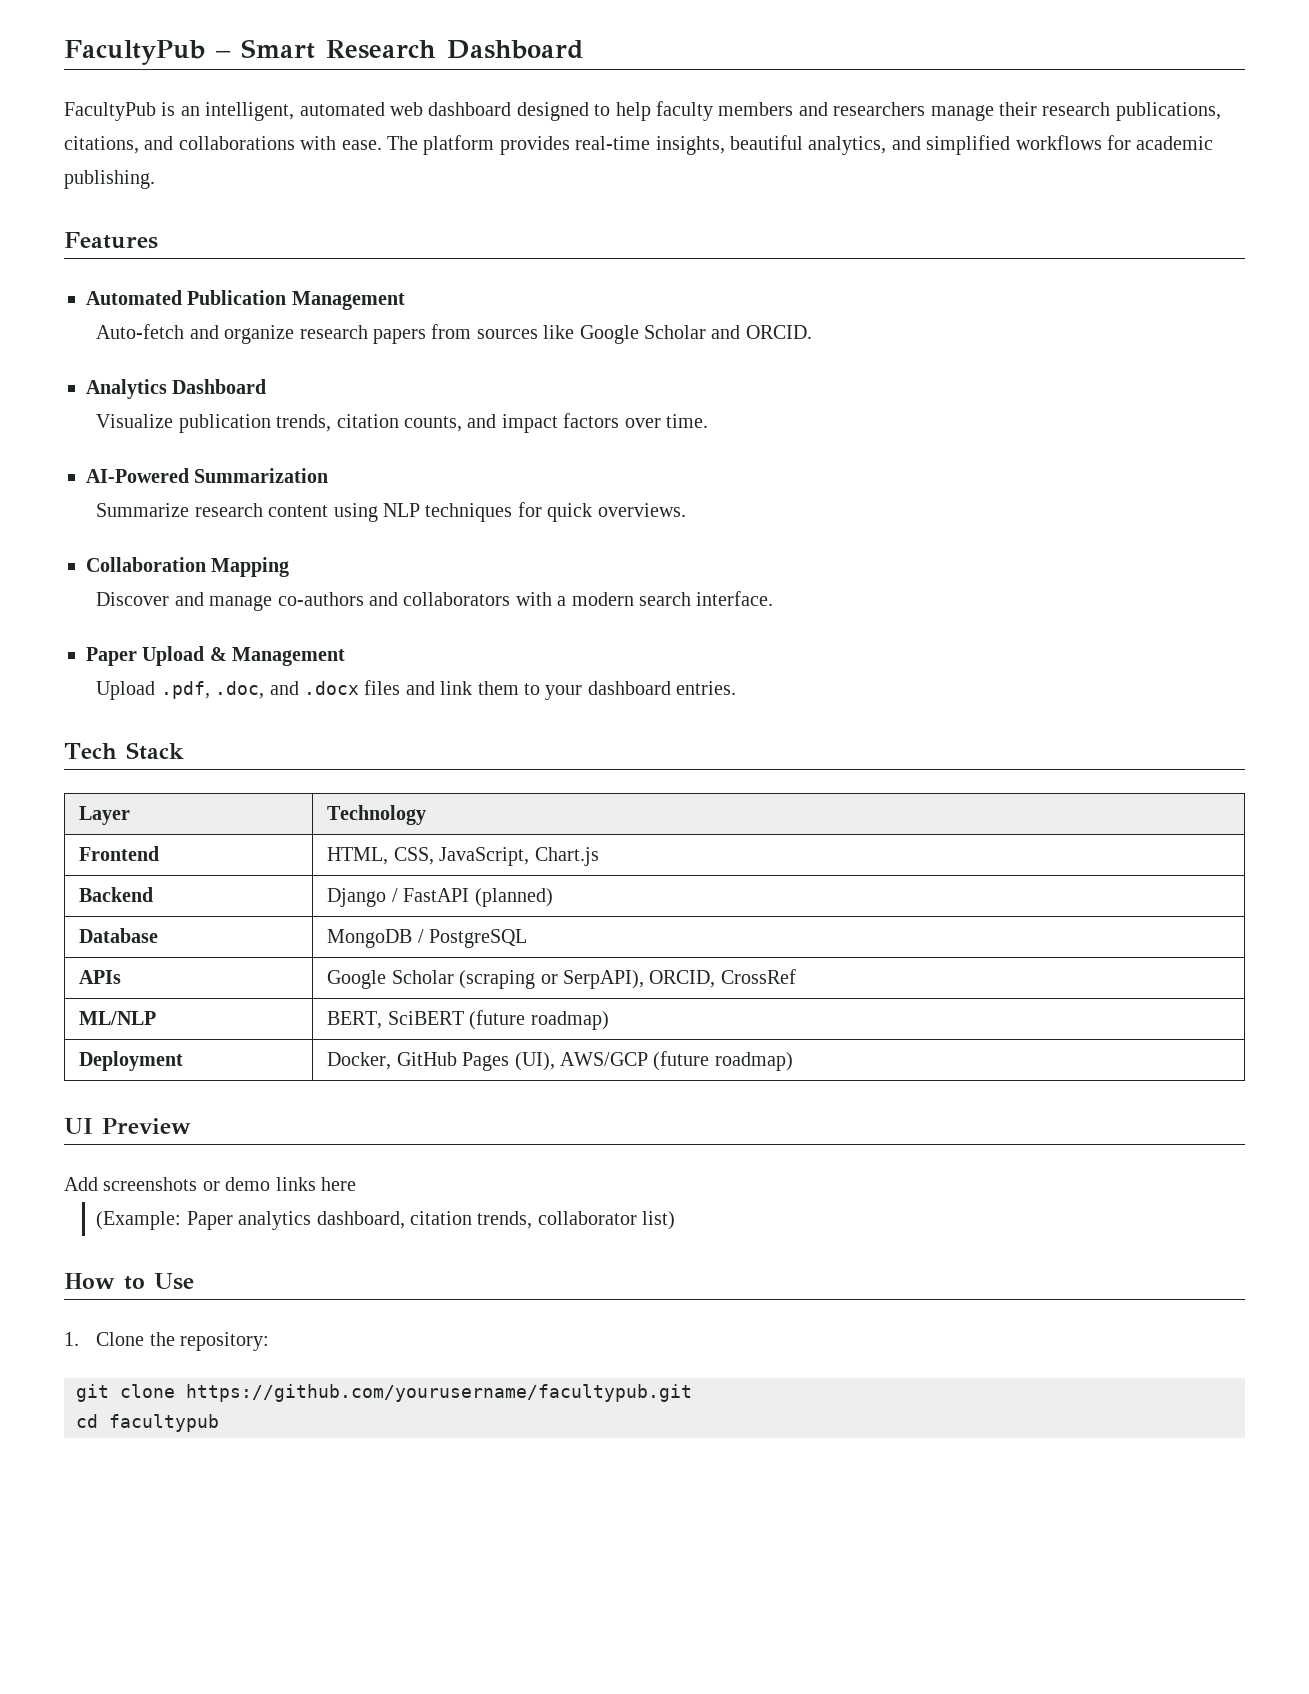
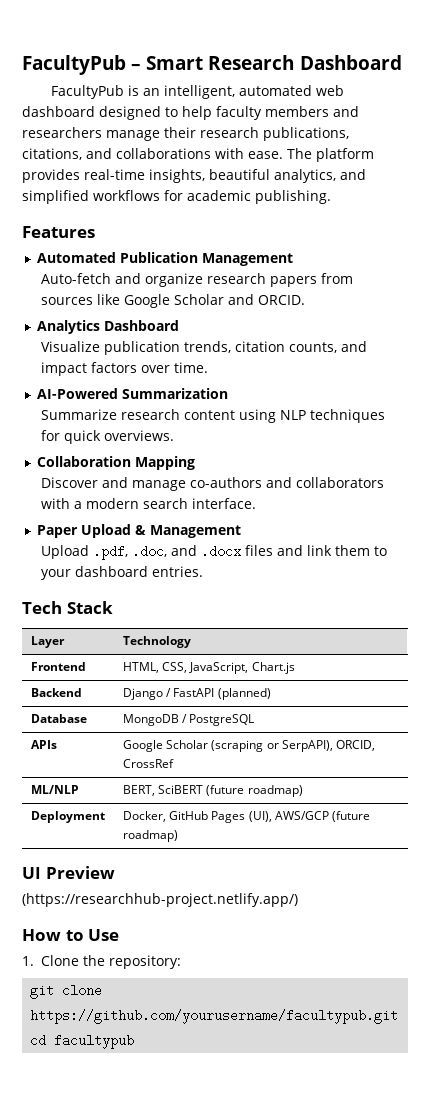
[64,1177,356,1191] [96,1211,676,1230] Add screenshots or demo links here // (Example: Paper analytics dashboard, citation trends, collaborator list) -> [22,893,298,907] (https://researchhub-project.netlify.app/)

